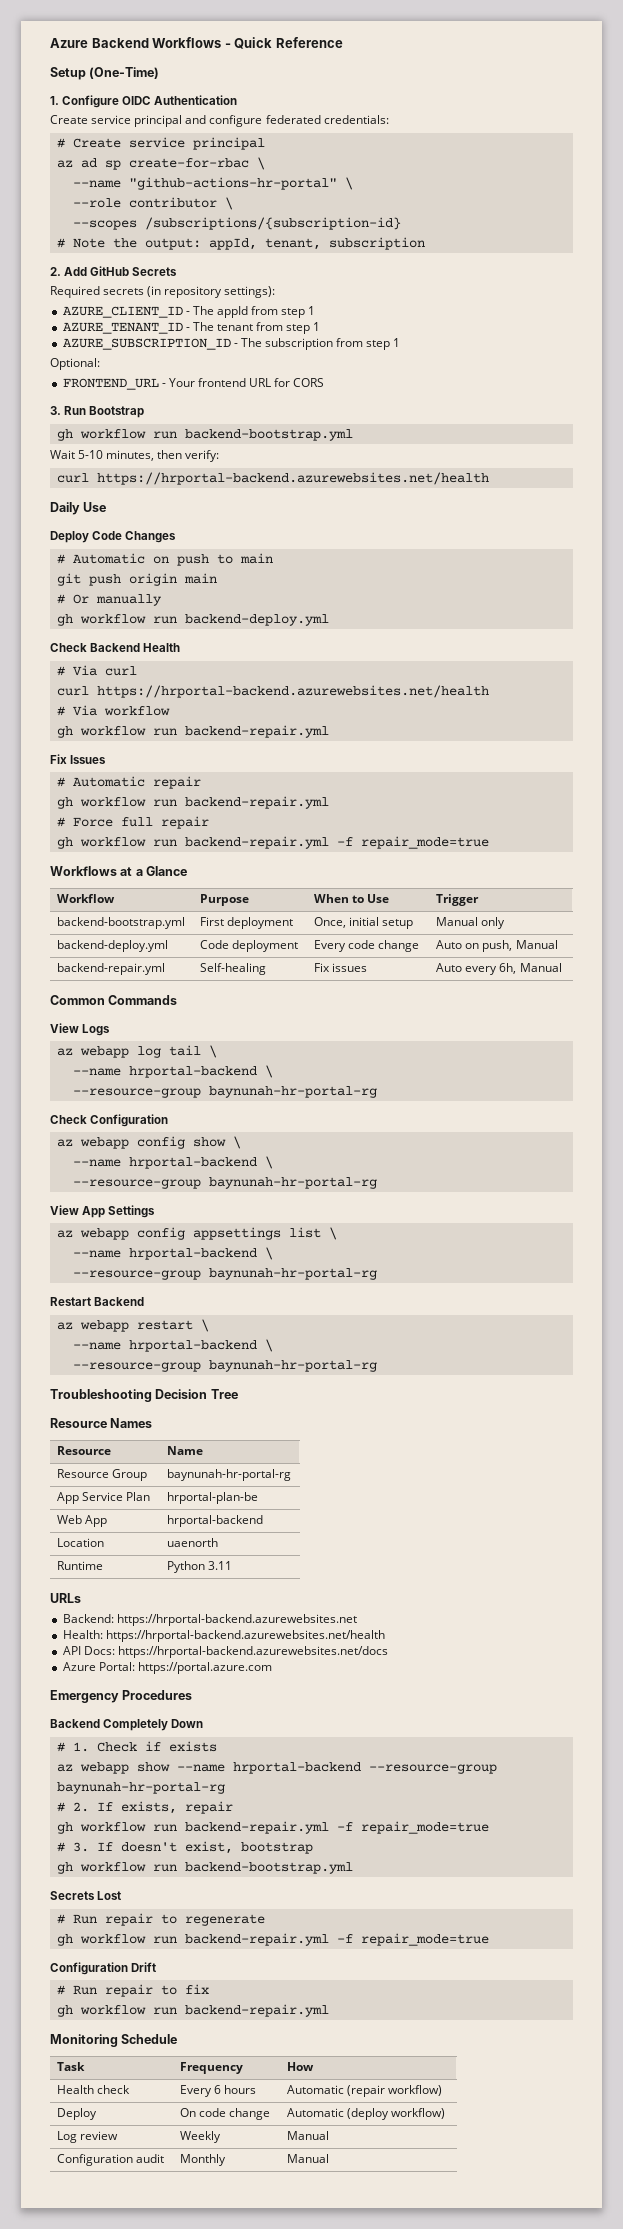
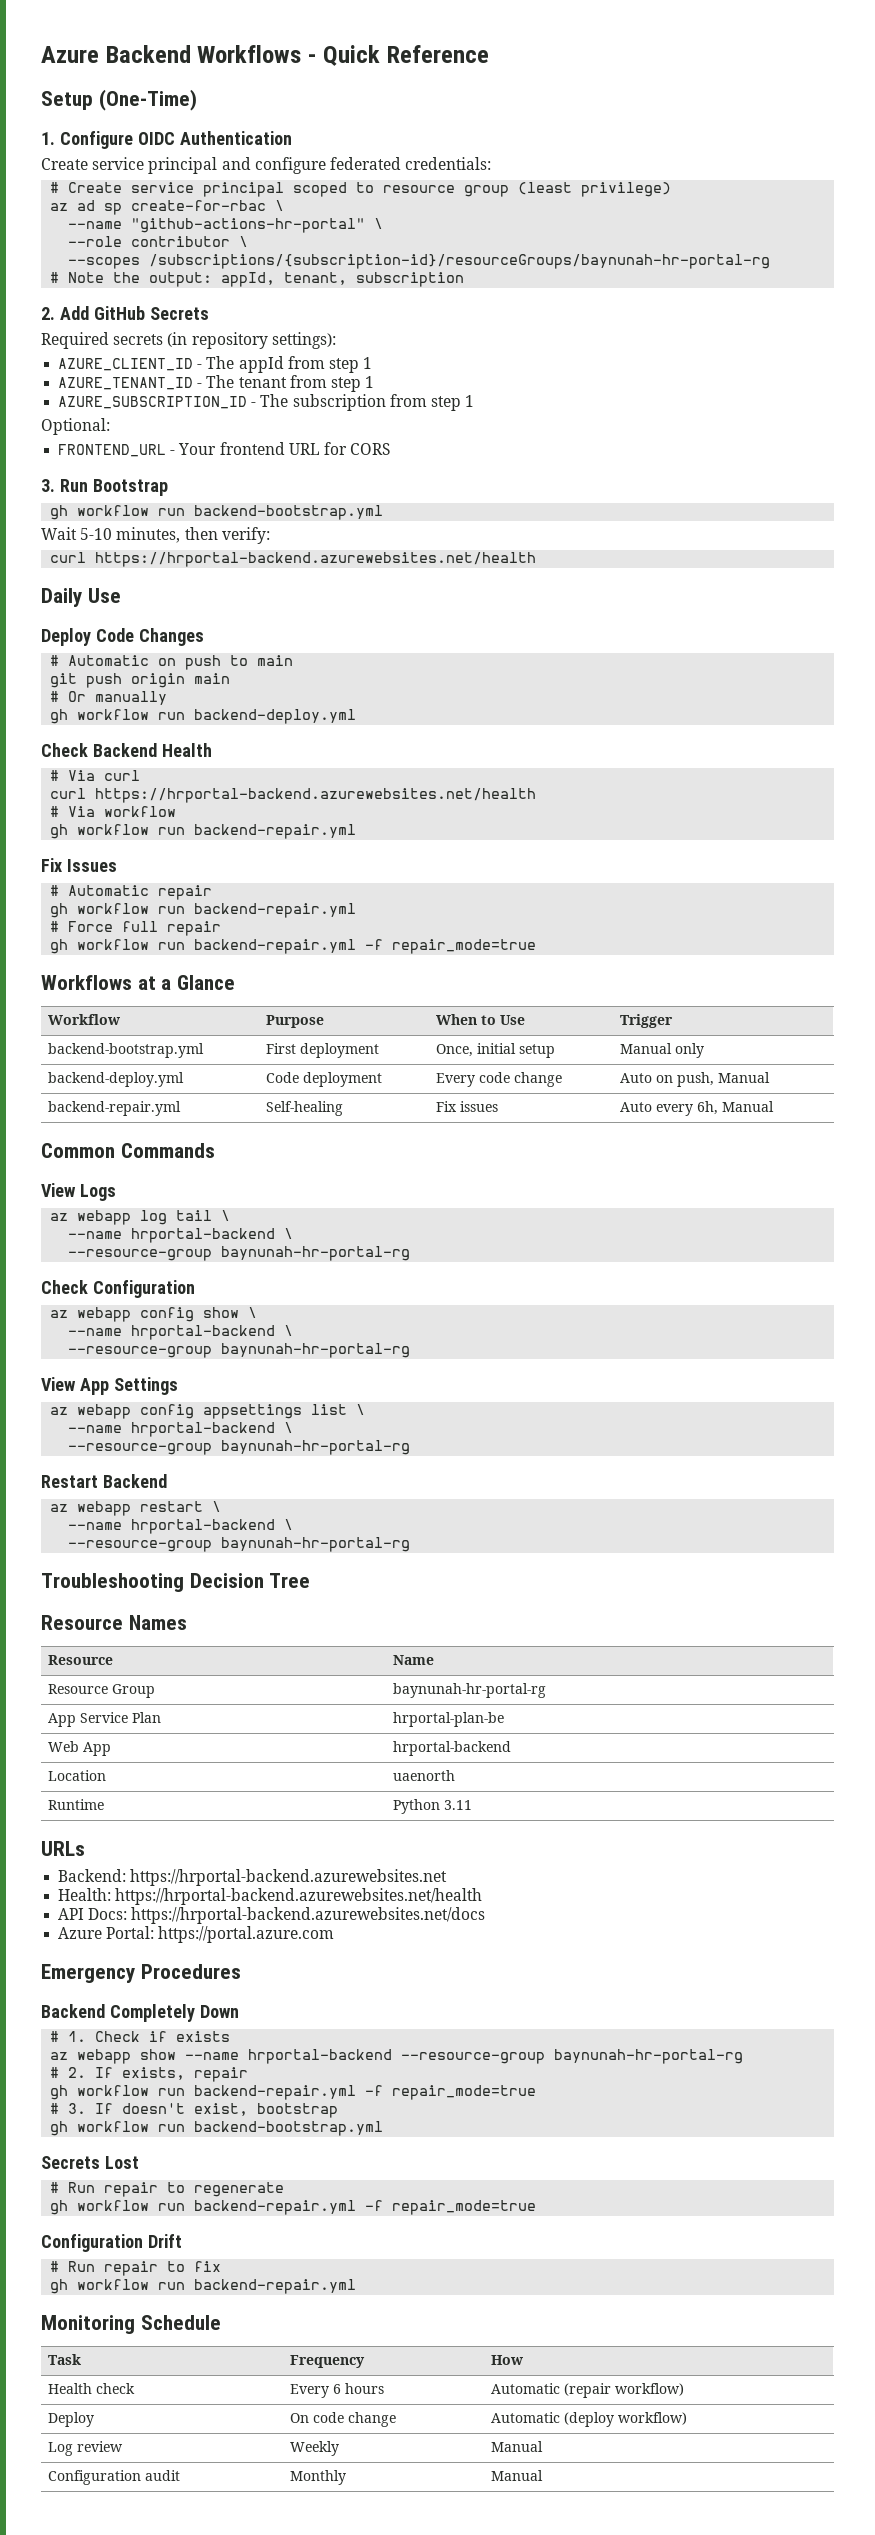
(265, 143) none -> [293,182,672,197] scoped to resource group (least privilege)
[144,217,401,230] /subscriptions/{subscription-id} -> [149,254,771,269] /subscriptions/{subscription-id}/resourceGroups/baynunah-hr-portal-rg

